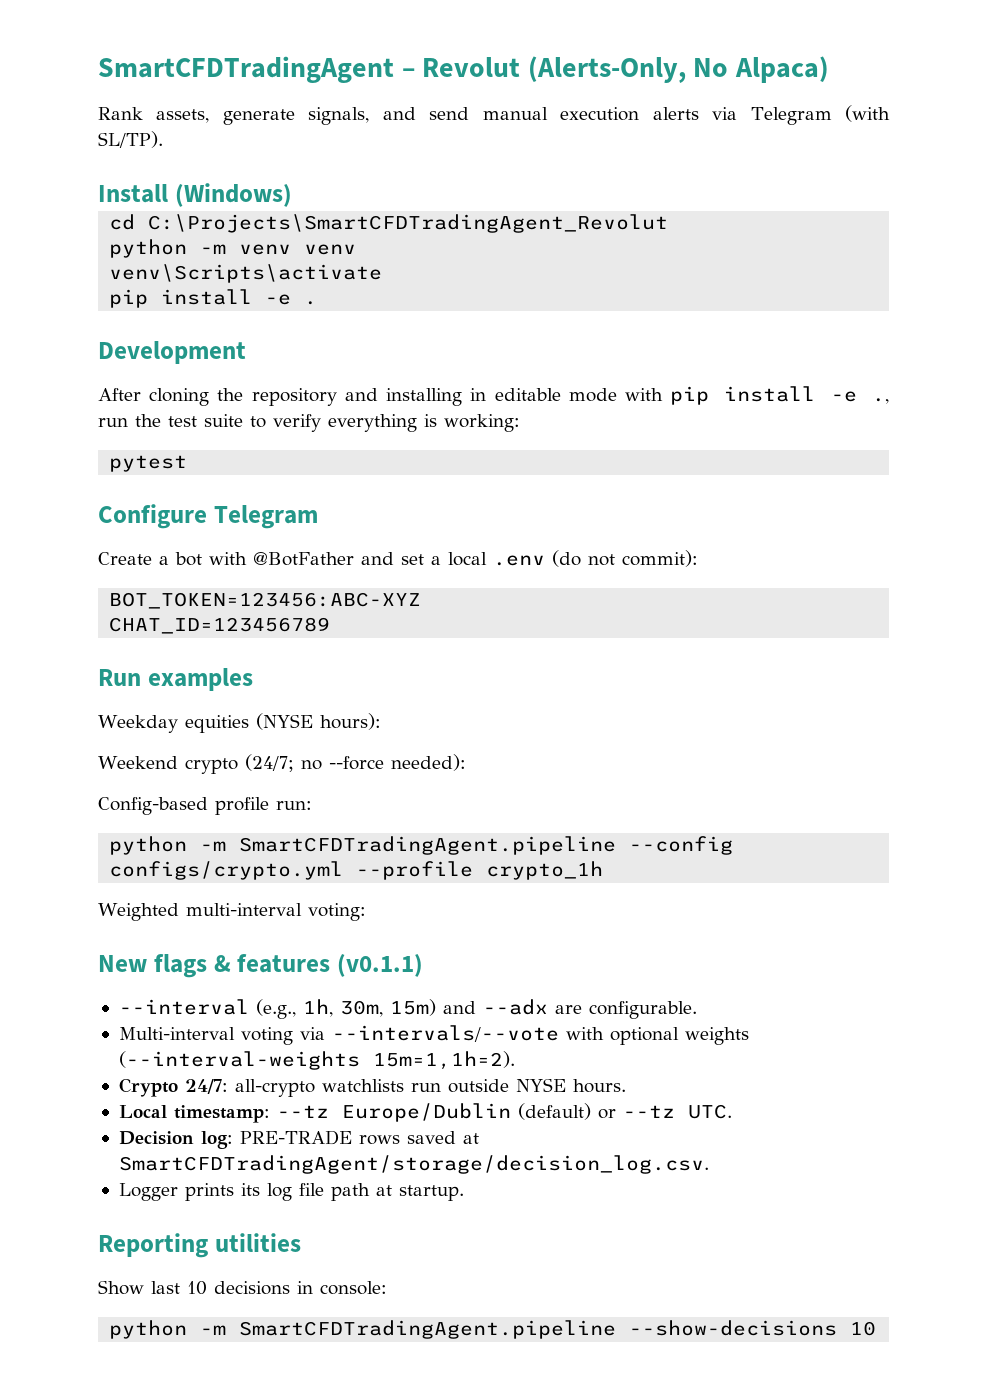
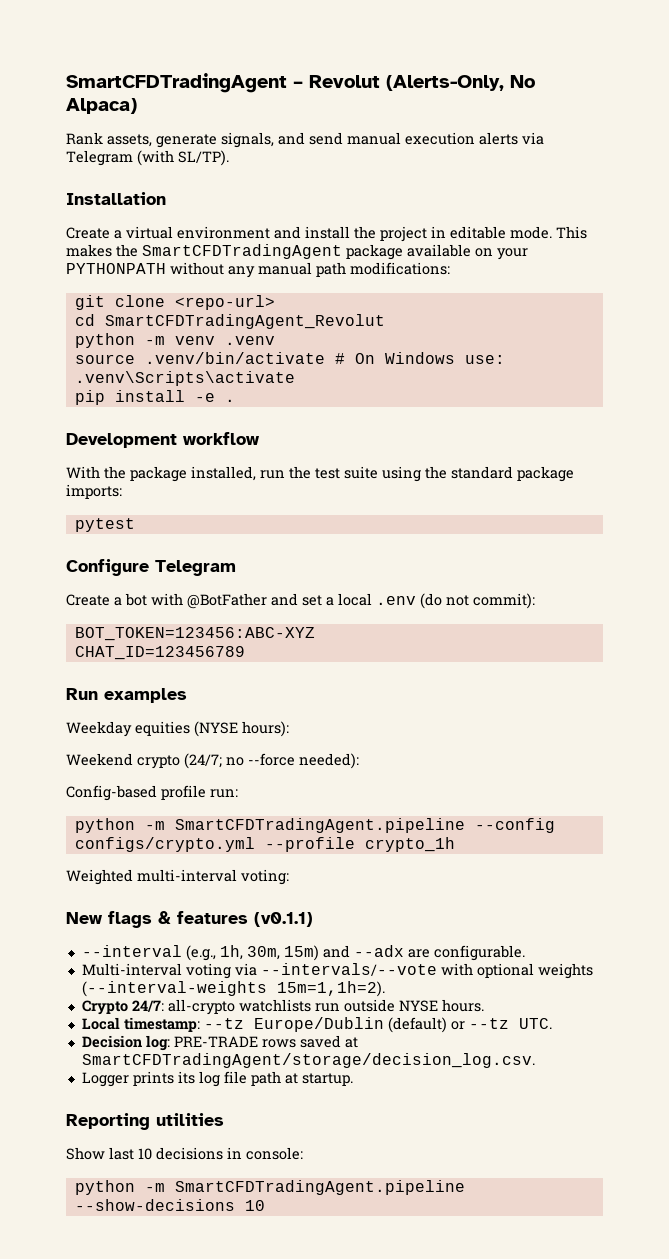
[98,183,292,207] Install (Windows) -> [66,192,166,205] [66,226,587,242] [66,244,528,260] [66,262,450,278] [74,295,275,310] Installation // Create a virtual environment and install the project in editable mode. This makes the SmartCFDTradingAgent package available on your PYTHONPATH without any manual path modifications: // git clone <repo-url>
[148,214,669,233] C:\Projects\SmartCFDTradingAgent_Revolut -> [104,314,385,329] SmartCFDTradingAgent_Revolut
[304,244,357,255] [109,264,383,283] venv // venv\Scripts\activate -> [224,336,275,345] [74,352,505,364] [74,371,295,386] .venv // source .venv/bin/activate # On Windows use: .venv\Scripts\activate
[98,386,889,406] [98,414,520,432] // After cloning the repository and installing in editable mode with pip install -e ., run the test suite to verify everything is working: -> [183,432,260,445] [66,466,574,482] [66,484,122,499] workflow // With the package installed, run the test suite using the standard package imports:

